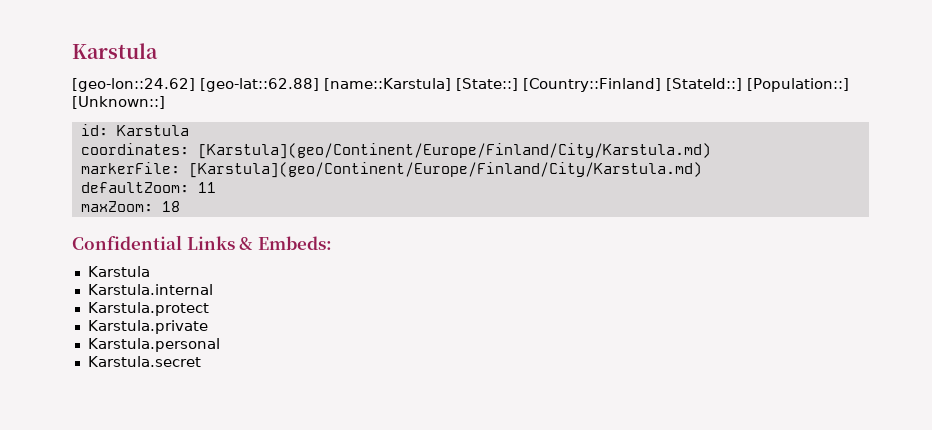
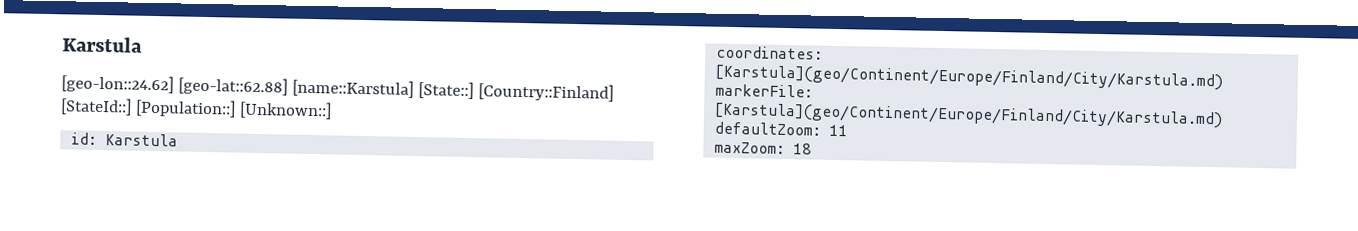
[72,235,332,250] [87,266,150,277] [87,284,213,295] [87,302,209,316] [87,320,208,334] [87,338,220,352] [87,356,201,367] // Confidential Links & Embeds: // Karstula // Karstula.internal // Karstula.protect // Karstula.private // Karstula.personal // Karstula.secret -> (813, 149) none

